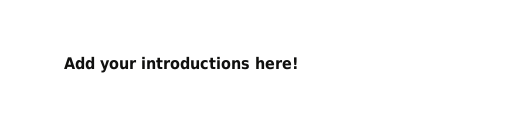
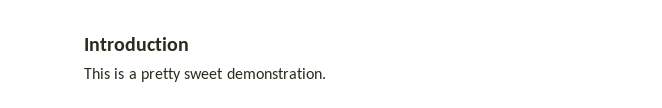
[64,56,299,73] Add your introductions here! -> [84,37,189,51] [84,68,326,82] Introduction // This is a pretty sweet demonstration.

